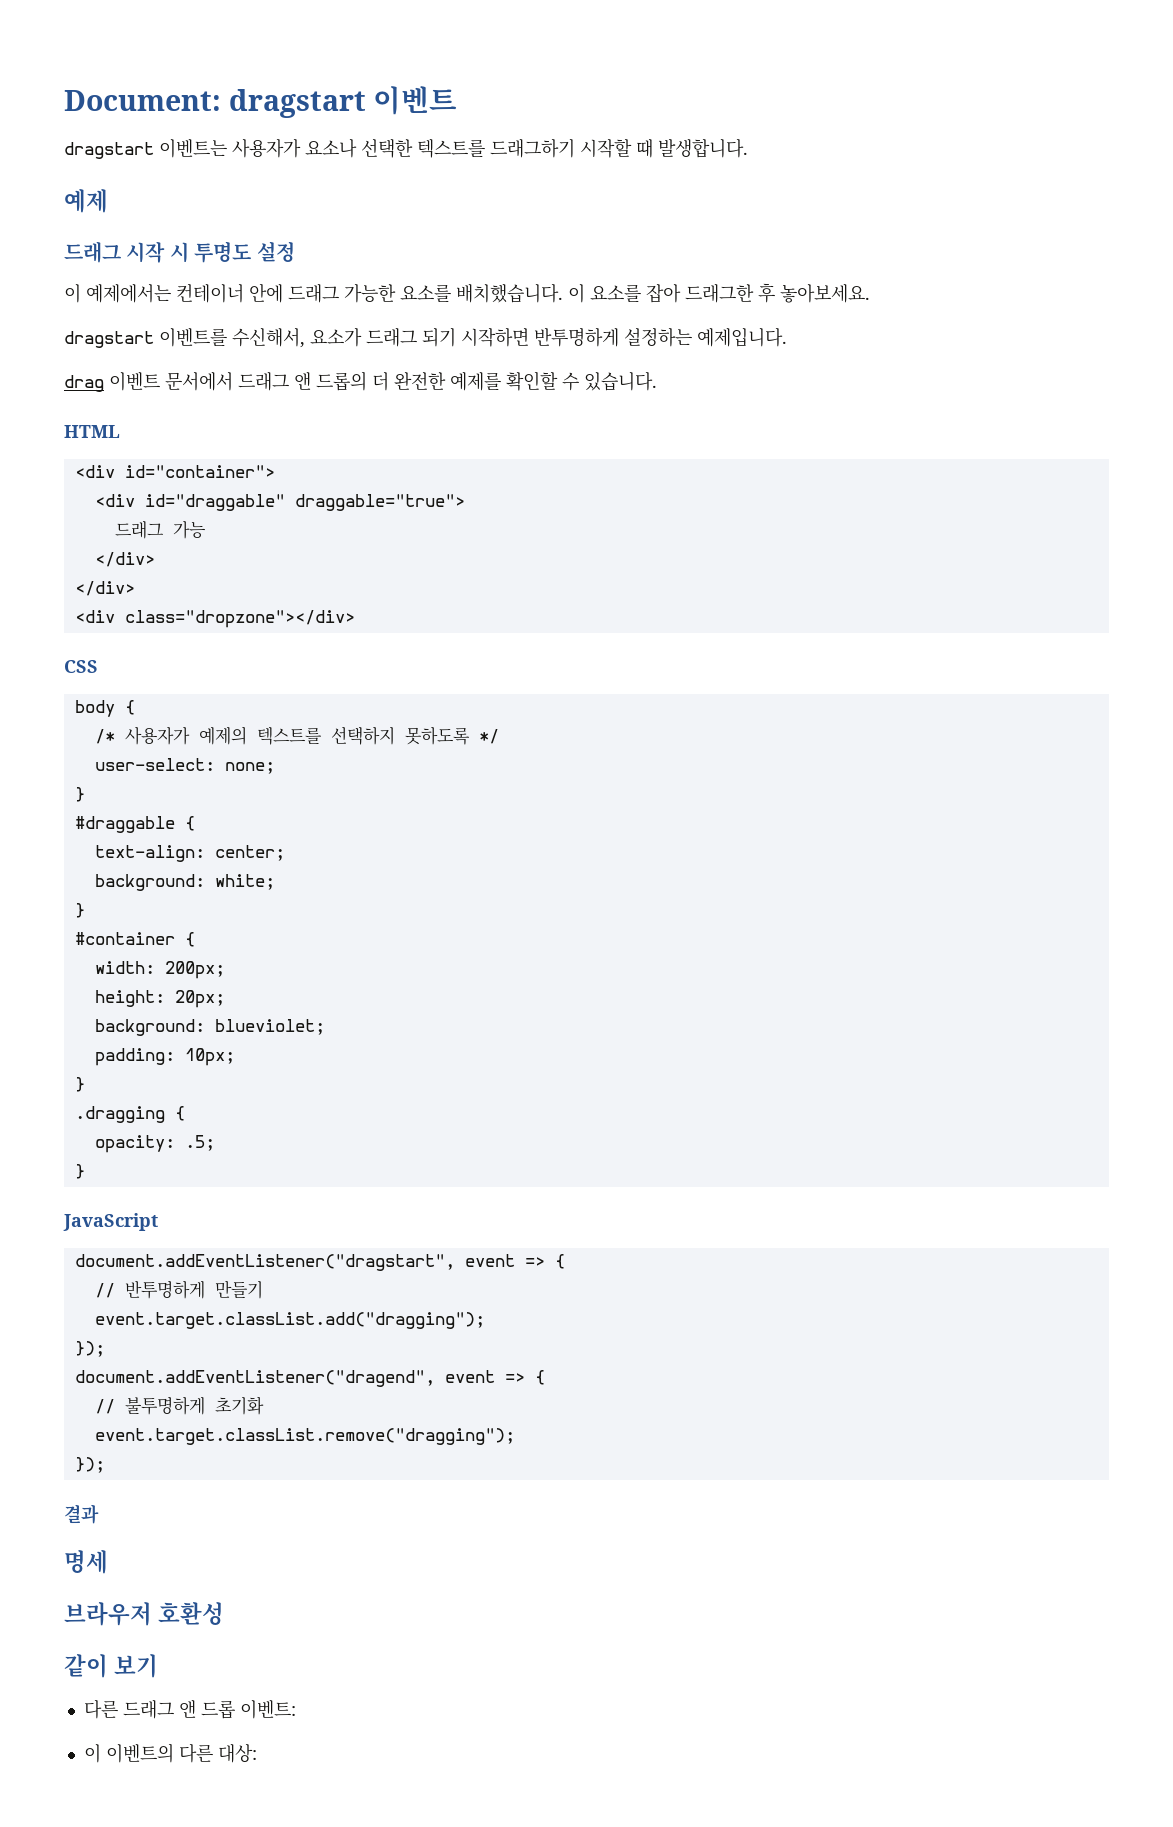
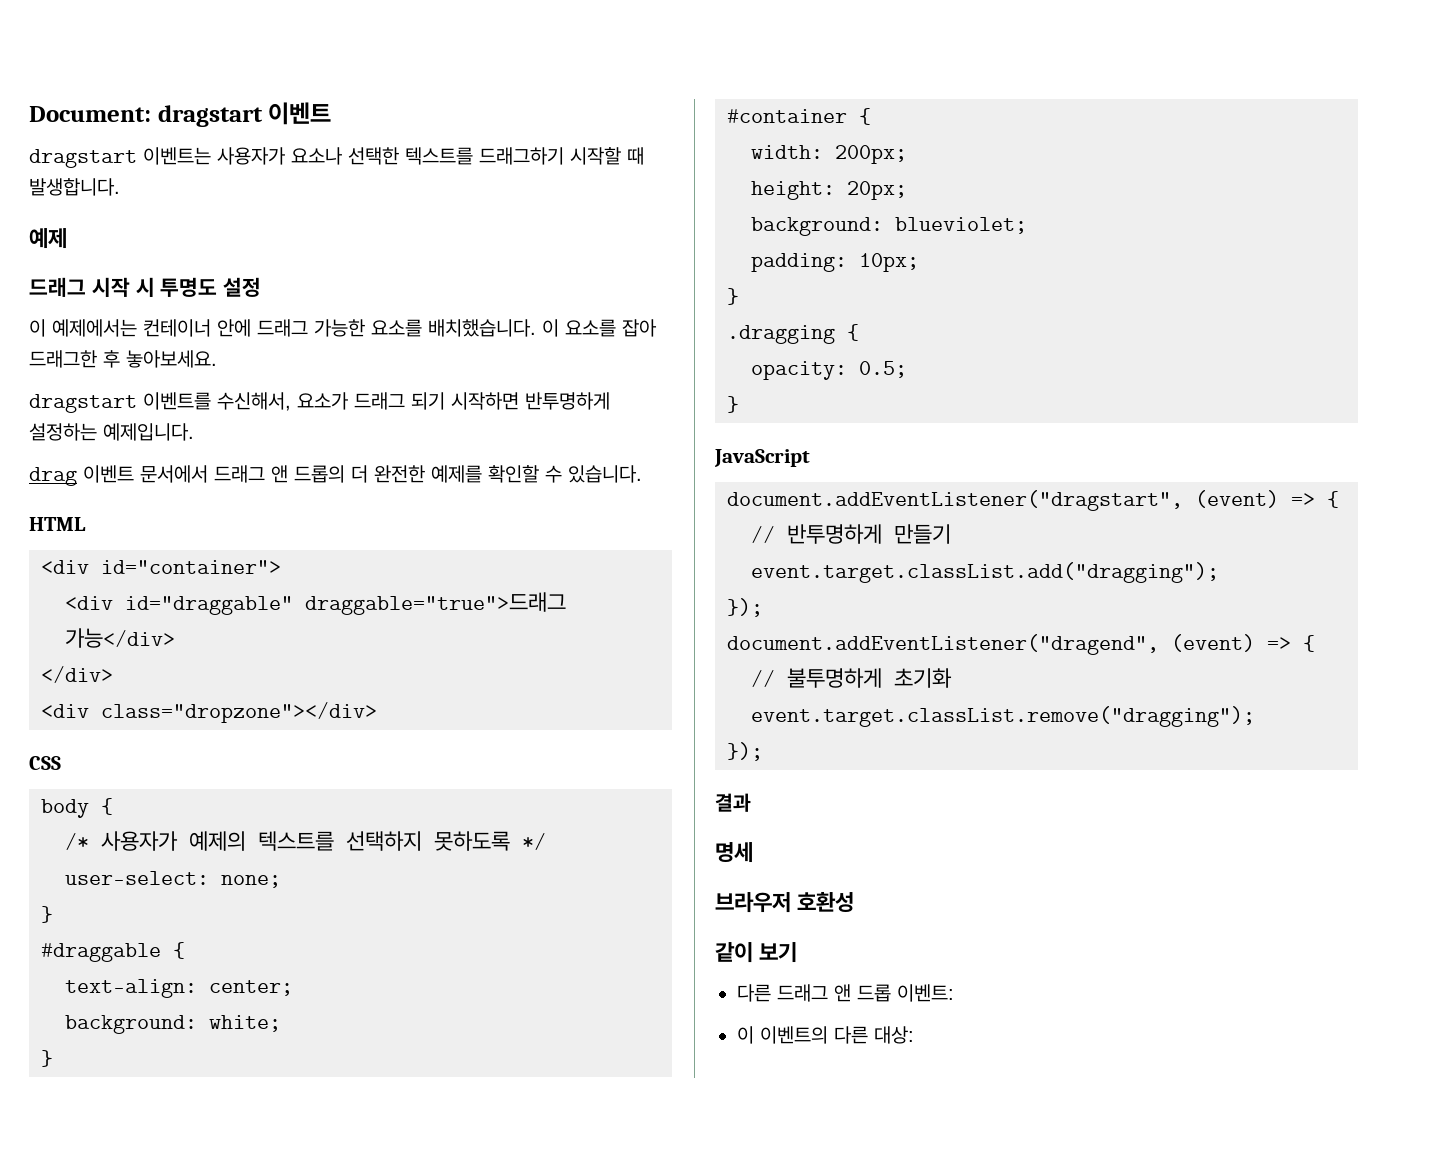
[294,494,465,511] [114,521,206,539] [94,552,155,567] draggable="true"> // 드래그 가능 // </div> -> [305,592,566,615] [65,628,175,648] draggable="true">드래그 가능</div>
[184,1135,215,1151] .5; -> [859,361,907,378] 0.5;
[464,1254,515,1267] event -> [1195,490,1279,508] (event)
[444,1370,495,1383] event -> [1171,634,1255,652] (event)

